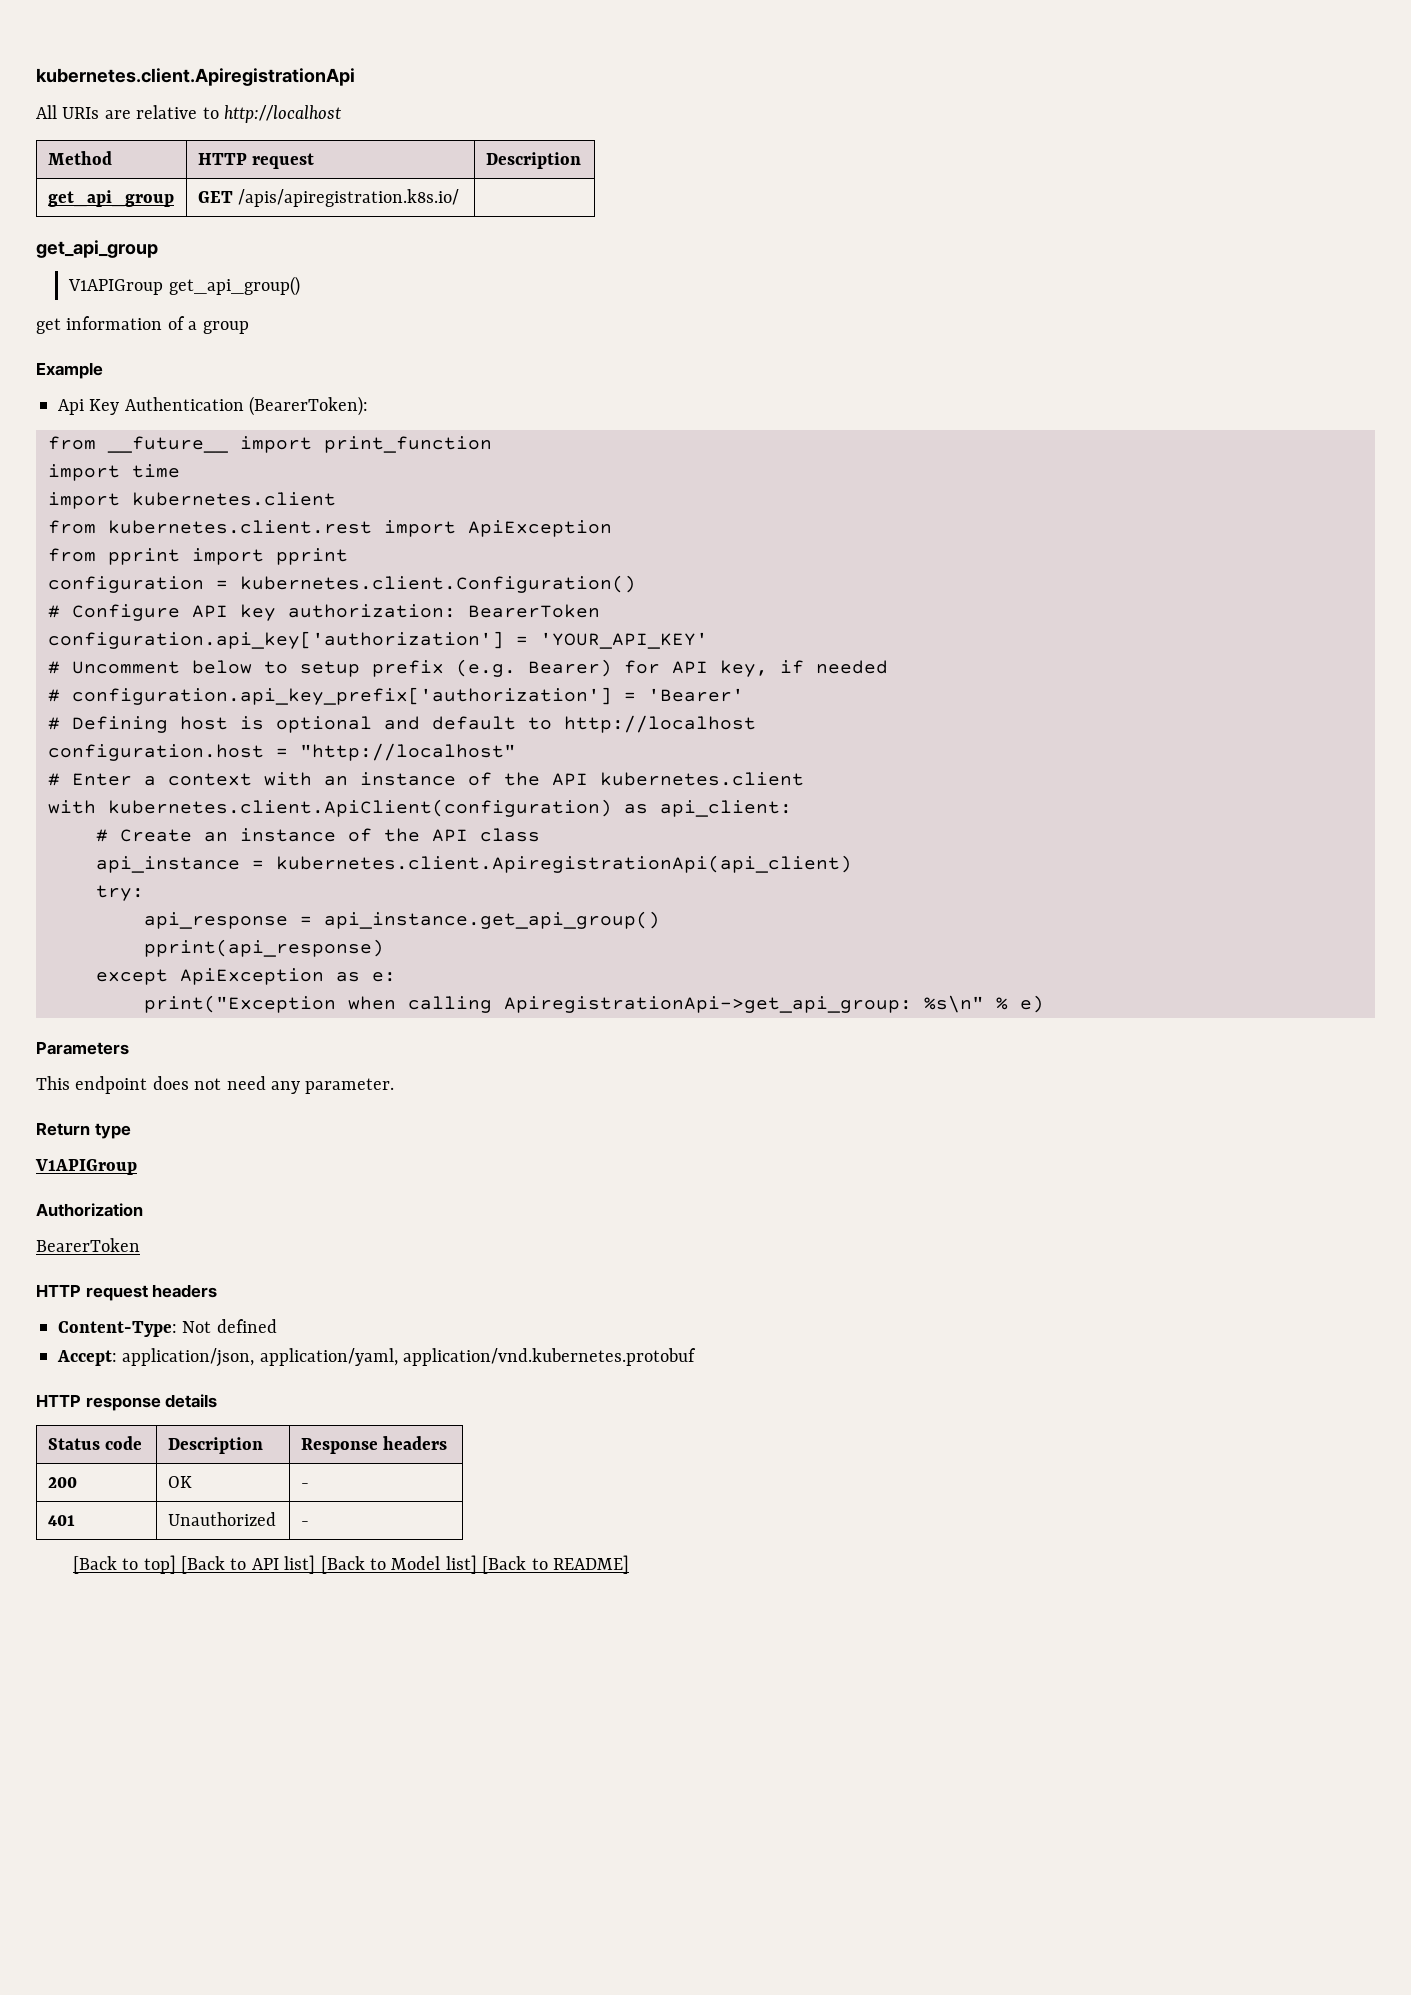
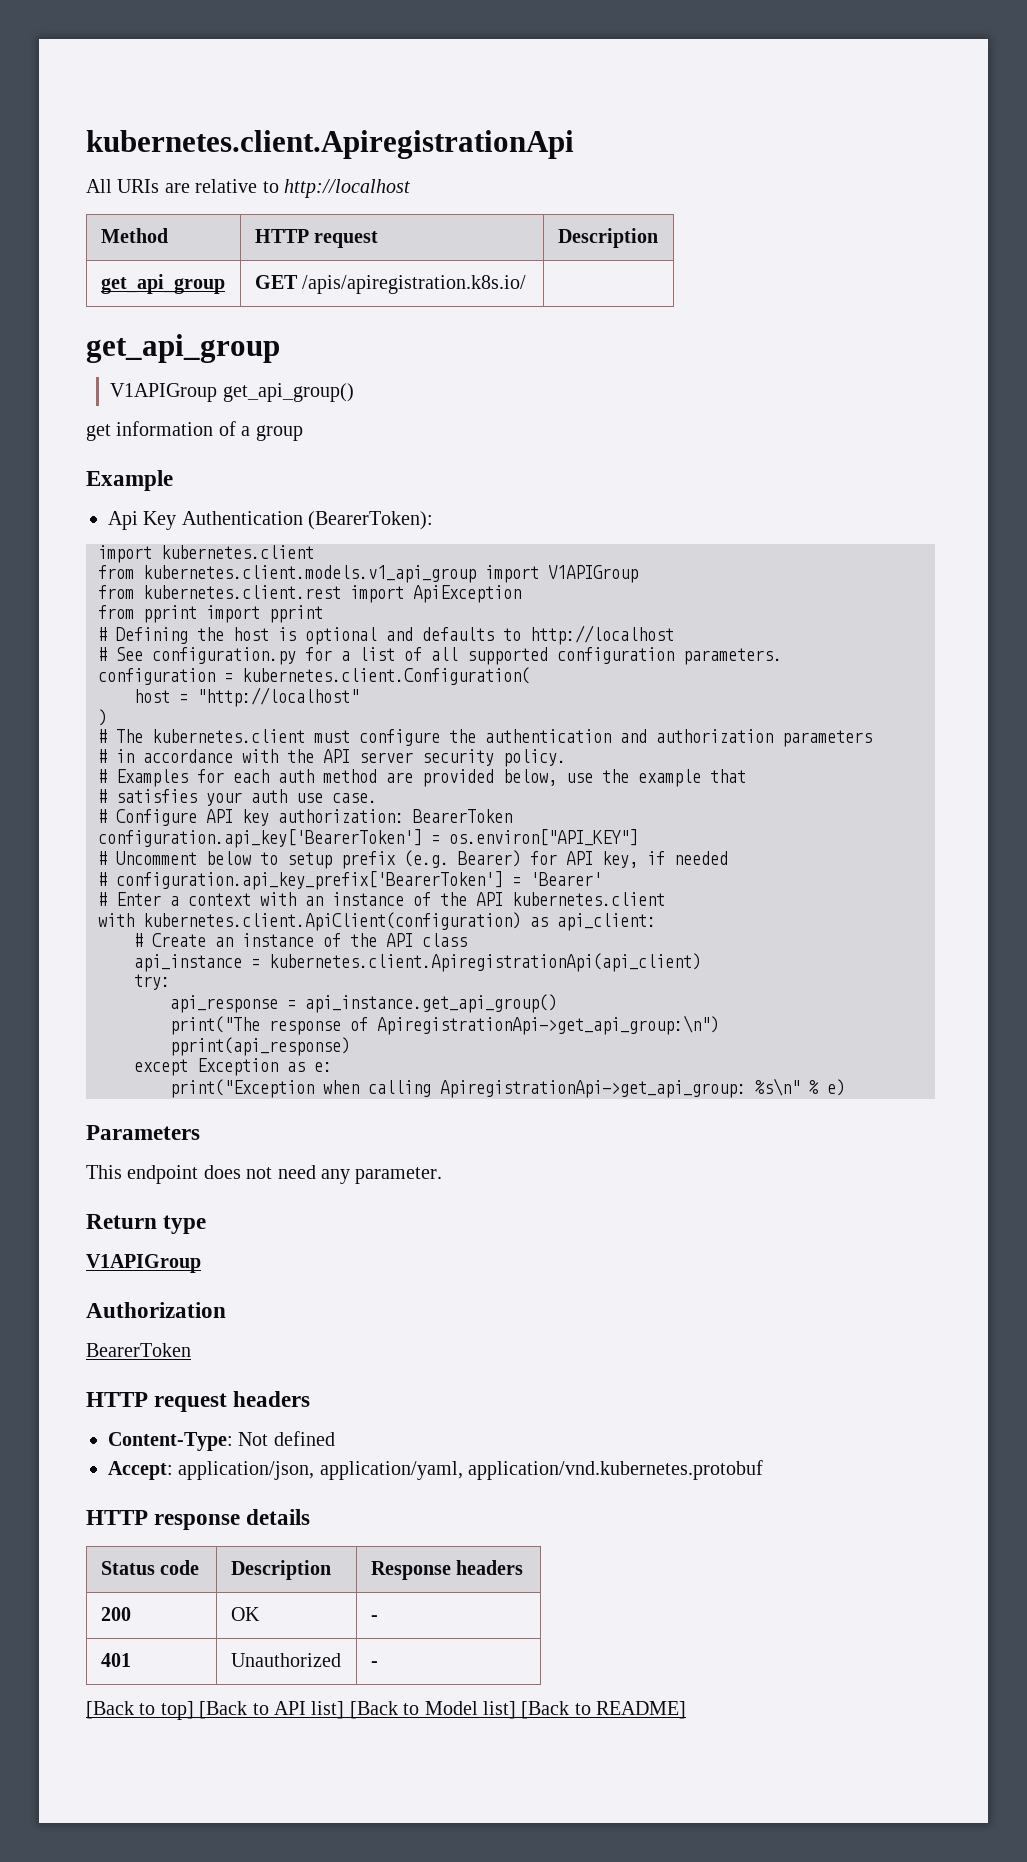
[48,436,492,453] [48,464,180,481] [48,492,336,509] from __future__ import print_function // import time // import kubernetes.client -> [98,545,314,563] [98,565,638,583] import kubernetes.client // from kubernetes.client.models.v1_api_group import V1APIGroup
[48,575,636,593] configuration = kubernetes.client.Configuration() -> [98,625,674,645] [98,647,782,665] [98,667,530,685] [134,687,359,707] [98,709,107,726] [98,729,872,747] [98,749,566,767] [98,769,746,787] [98,789,377,806] # Defining the host is optional and defaults to http://localhost // # See configuration.py for a list of all supported configuration parameters. // configuration = kubernetes.client.Configuration( // host = "http://localhost" // ) // # The kubernetes.client must configure the authentication and authorization parameters // # in accordance with the API server security policy. // # Examples for each auth method are provided below, use the example that // # satisfies your auth use case.
[48,631,708,649] configuration.api_key['authorization'] = 'YOUR_API_KEY' -> [98,829,638,848] configuration.api_key['BearerToken'] = os.environ["API_KEY"]
[72,687,612,705] configuration.api_key_prefix['authorization'] -> [116,871,503,890] configuration.api_key_prefix['BearerToken']
[48,715,756,733] [48,743,516,761] // # Defining host is optional and default to http://localhost // configuration.host = "http://localhost" -> (602, 879) none
(660, 920) none -> [170,1015,719,1035] // print("The response of ApiregistrationApi->get_api_group:\n")
[180,968,324,985] ApiException -> [197,1058,278,1076] Exception

